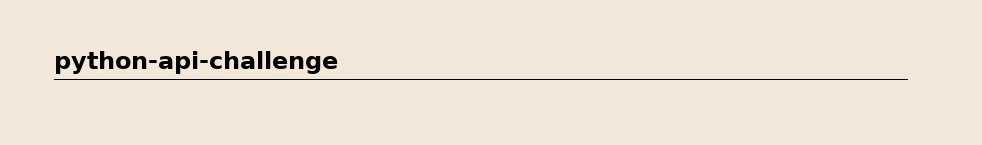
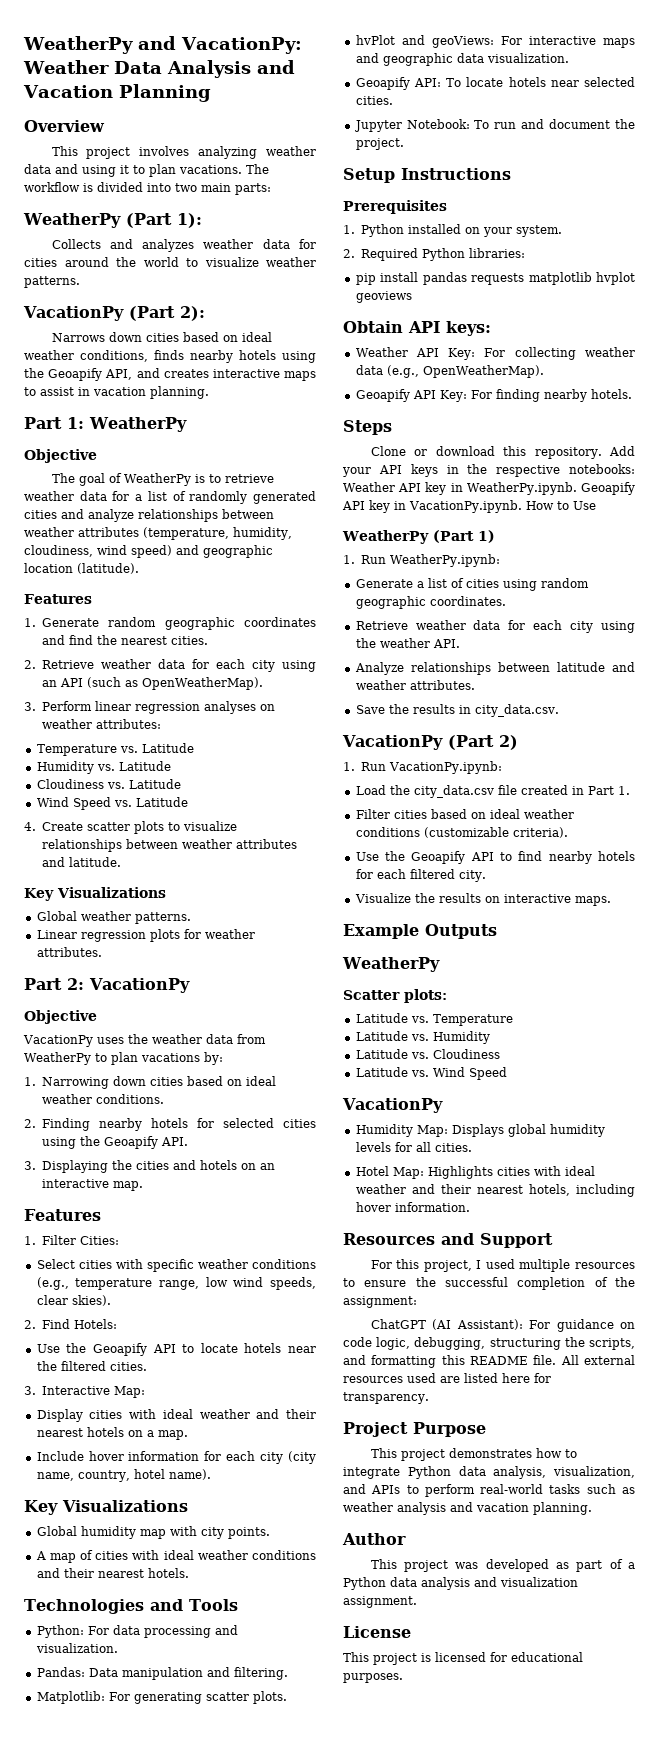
[54,51,338,74] python-api-challenge -> [23,36,302,54] [23,60,295,78] [23,84,211,102] [24,120,105,132] [51,146,317,159] [24,164,269,177] [24,182,271,195] [23,213,202,228] [51,239,316,252] [24,257,316,267] [24,276,80,288] [23,306,205,321] [51,332,272,342] [24,350,316,363] [24,368,316,381] [24,386,209,399] [24,417,187,432] [24,449,97,463] [51,473,274,486] [24,491,316,504] [24,509,274,522] [24,527,292,540] [24,545,273,558] [24,563,139,574] [24,594,92,604] [24,617,316,630] [41,635,208,645] [24,659,316,672] [41,677,263,690] [24,701,275,714] [41,719,161,729] [36,743,194,756] [36,761,171,774] [36,779,181,789] [36,797,188,810] [24,821,237,834] [41,839,297,852] [41,857,121,867] [24,887,166,901] [36,911,191,924] [36,929,255,942] [36,947,102,957] [24,978,190,993] [24,1010,97,1024] [23,1034,266,1047] [24,1052,223,1065] [24,1076,276,1089] [41,1094,164,1104] [24,1118,316,1131] [41,1136,188,1149] [24,1160,275,1173] [41,1179,143,1191] [24,1209,101,1221] [24,1235,119,1245] [36,1259,316,1272] [36,1277,317,1290] [36,1295,111,1306] [24,1319,117,1329] [36,1343,316,1356] [36,1361,147,1371] [24,1386,145,1398] [36,1409,316,1422] [36,1427,188,1440] [36,1451,316,1464] [36,1469,211,1482] [24,1500,188,1515] [36,1526,270,1539] [35,1550,316,1563] [36,1568,189,1578] [24,1599,238,1614] [36,1625,238,1638] [35,1643,118,1653] [36,1667,288,1680] [36,1691,287,1704] [355,35,635,48] [355,53,569,66] [355,77,635,90] [355,96,393,105] [353,119,635,132] [355,138,404,150] [343,168,511,183] [343,200,447,214] [343,224,562,237] [343,248,525,261] [355,272,635,285] [355,291,412,303] [343,321,491,336] [355,347,635,360] [355,365,544,378] [355,389,632,402] [343,420,392,435] [370,446,635,459] [342,464,635,477] [343,482,635,495] [342,500,596,513] [342,530,495,544] [343,554,500,567] [355,578,589,591] [355,596,506,609] [355,620,635,633] [355,638,460,648] [354,662,635,675] [355,680,475,690] [355,704,559,717] [342,735,518,750] [343,761,502,774] [355,785,630,798] [355,809,574,819] [355,827,568,838] [355,851,635,864] [355,869,486,882] [354,893,611,906] [343,924,497,939] [342,957,440,972] [343,989,447,1003] [355,1013,513,1026] [355,1031,490,1044] [355,1049,500,1059] [355,1067,507,1080] [342,1098,443,1113] [355,1124,605,1137] [355,1142,472,1152] [355,1166,595,1179] [355,1184,635,1197] [355,1202,470,1212] [343,1233,553,1248] [370,1259,635,1272] [343,1277,635,1290] [343,1296,417,1308] [370,1319,635,1332] [343,1337,635,1350] [343,1355,635,1368] [343,1373,551,1383] [343,1392,429,1404] [343,1422,486,1437] [370,1448,577,1461] [343,1466,635,1479] [343,1484,635,1497] [343,1502,592,1515] [342,1533,406,1545] [370,1559,635,1572] [343,1577,578,1590] [343,1596,417,1608] [343,1626,411,1638] [343,1652,583,1665] [343,1673,403,1683] WeatherPy and VacationPy: Weather Data Analysis and Vacation Planning // Overview // This project involves analyzing weather data and using it to plan vacations. The workflow is divided into two main parts: // WeatherPy (Part 1): // Collects and analyzes weather data for cities around the world to visualize weather patterns. // VacationPy (Part 2): // Narrows down cities based on ideal weather conditions, finds nearby hotels using the Geoapify API, and creates interactive maps to assist in vacation planning. // Part 1: WeatherPy // Objective // The goal of WeatherPy is to retrieve weather data for a list of randomly generated cities and analyze relationships between weather attributes (temperature, humidity, cloudiness, wind speed) and geographic location (latitude). // Features // 1. Generate random geographic coordinates and find the nearest cities. // 2. Retrieve weather data for each city using an API (such as OpenWeatherMap). // 3. Perform linear regression analyses on weather attributes: // Temperature vs. Latitude // Humidity vs. Latitude // Cloudiness vs. Latitude // Wind Speed vs. Latitude // 4. Create scatter plots to visualize relationships between weather attributes and latitude. // Key Visualizations // Global weather patterns. // Linear regression plots for weather attributes. // Part 2: VacationPy // Objective // VacationPy uses the weather data from WeatherPy to plan vacations by: // 1. Narrowing down cities based on ideal weather conditions. // 2. Finding nearby hotels for selected cities using the Geoapify API. // 3. Displaying the cities and hotels on an interactive map. // Features // 1. Filter Cities: // Select cities with specific weather conditions (e.g., temperature range, low wind speeds, clear skies). // 2. Find Hotels: // Use the Geoapify API to locate hotels near the filtered cities. // 3. Interactive Map: // Display cities with ideal weather and their nearest hotels on a map. // Include hover information for each city (city name, country, hotel name). // Key Visualizations // Global humidity map with city points. // A map of cities with ideal weather conditions and their nearest hotels. // Technologies and Tools // Python: For data processing and visualization. // Pandas: Data manipulation and filtering. // Matplotlib: For generating scatter plots. // hvPlot and geoViews: For interactive maps and geographic data visualization. // Geoapify API: To locate hotels near selected cities. // Jupyter Notebook: To run and document the project. // Setup Instructions // Prerequisites // 1. Python installed on your system. // 2. Required Python libraries: // pip install pandas requests matplotlib hvplot geoviews // Obtain API keys: // Weather API Key: For collecting weather data (e.g., OpenWeatherMap). // Geoapify API Key: For finding nearby hotels. // Steps // Clone or download this repository. Add your API keys in the respective notebooks: Weather API key in WeatherPy.ipynb. Geoapify API key in VacationPy.ipynb. How to Use // WeatherPy (Part 1) // 1. Run WeatherPy.ipynb: // Generate a list of cities using random geographic coordinates. // Retrieve weather data for each city using the weather API. // Analyze relationships between latitude and weather attributes. // Save the results in city_data.csv. // VacationPy (Part 2) // 1. Run VacationPy.ipynb: // Load the city_data.csv file created in Part 1. // Filter cities based on ideal weather conditions (customizable criteria). // Use the Geoapify API to find nearby hotels for each filtered city. // Visualize the results on interactive maps. // Example Outputs // WeatherPy // Scatter plots: // Latitude vs. Temperature // Latitude vs. Humidity // Latitude vs. Cloudiness // Latitude vs. Wind Speed // VacationPy // Humidity Map: Displays global humidity levels for all cities. // Hotel Map: Highlights cities with ideal weather and their nearest hotels, including hover information. // Resources and Support // For this project, I used multiple resources to ensure the successful completion of the assignment: // ChatGPT (AI Assistant): For guidance on code logic, debugging, structuring the scripts, and formatting this README file. All external resources used are listed here for transparency. // Project Purpose // This project demonstrates how to integrate Python data analysis, visualization, and APIs to perform real-world tasks such as weather analysis and vacation planning. // Author // This project was developed as part of a Python data analysis and visualization assignment. // License // This project is licensed for educational purposes.

